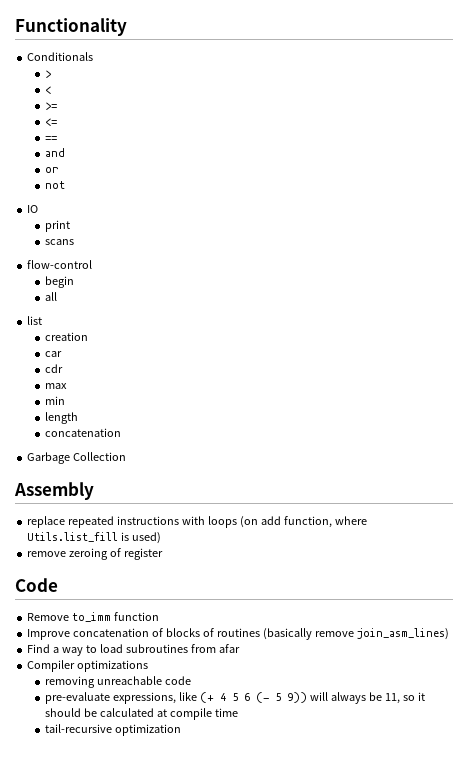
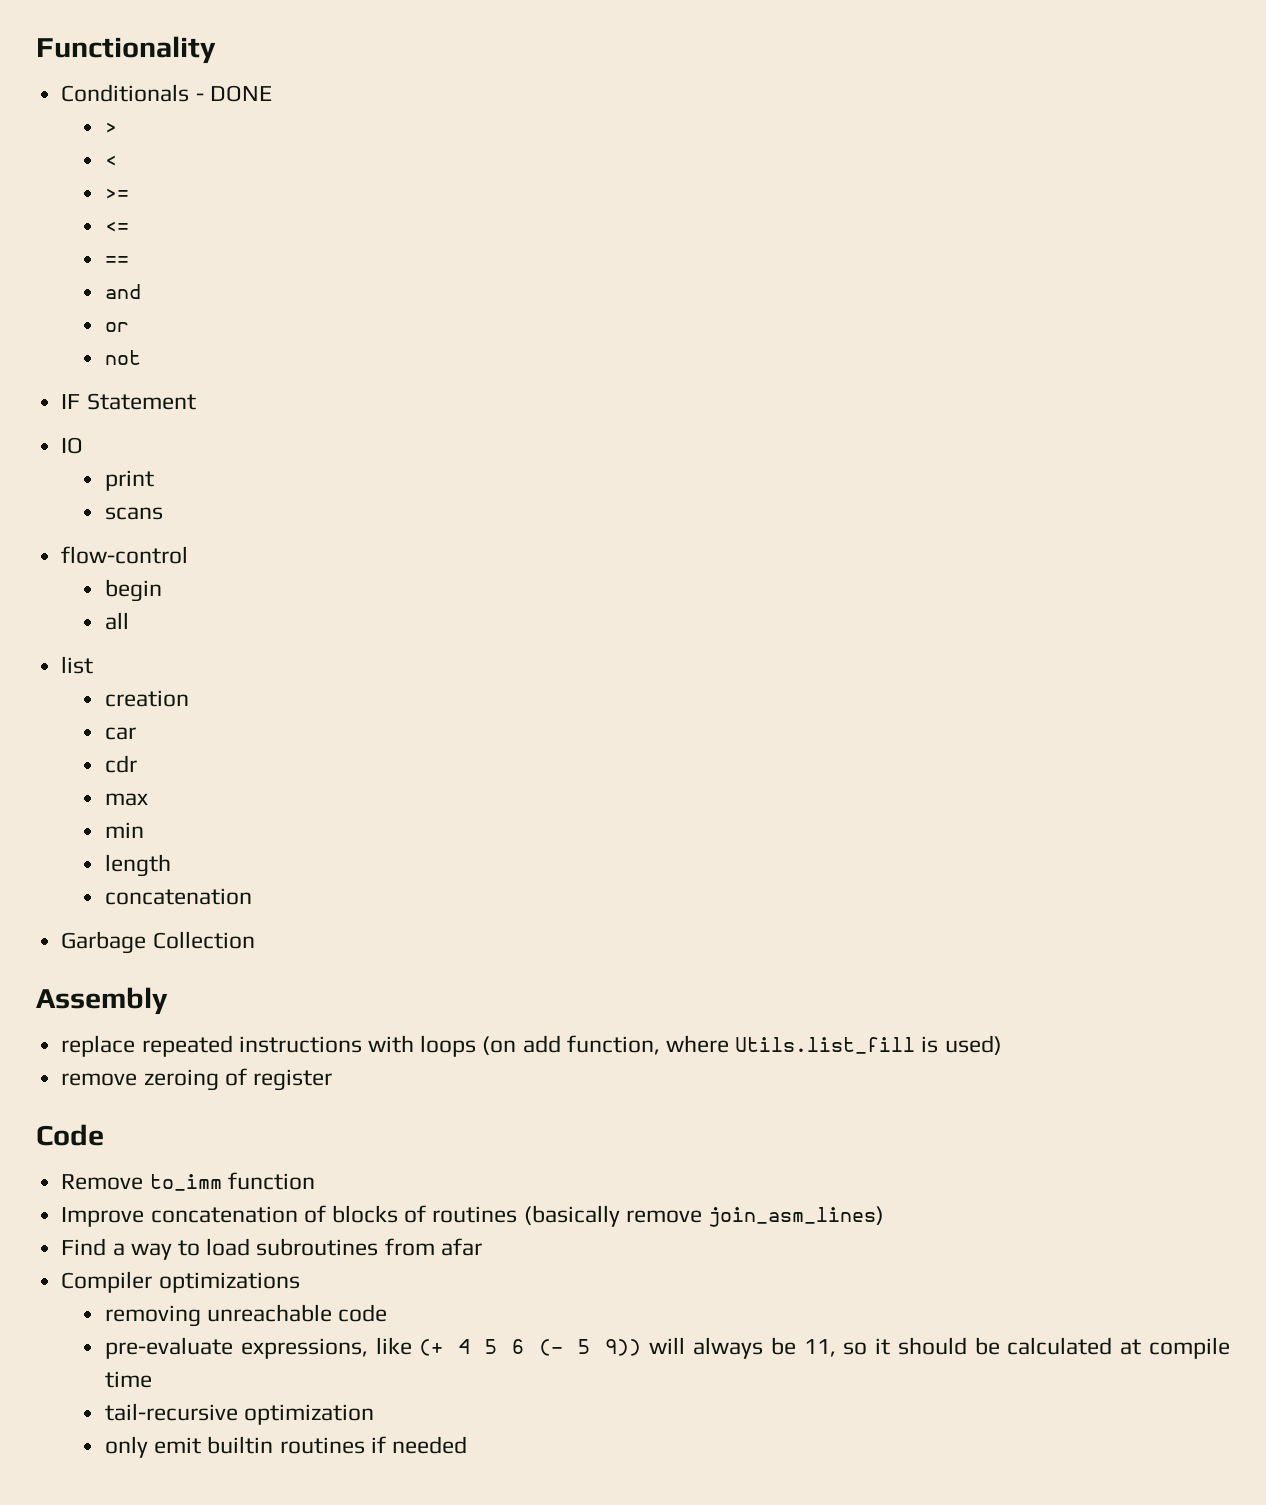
(94, 56) none -> [195,85,272,102] - DONE
(66, 185) none -> [61,393,196,410] // IF Statement
(182, 730) none -> [104,1436,467,1458] // only emit builtin routines if needed

